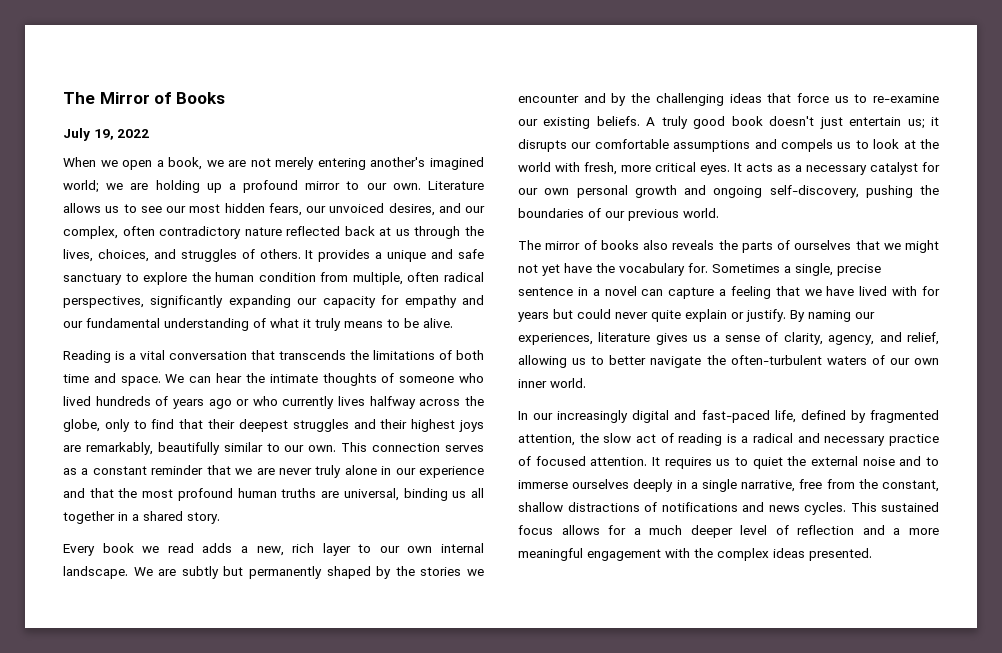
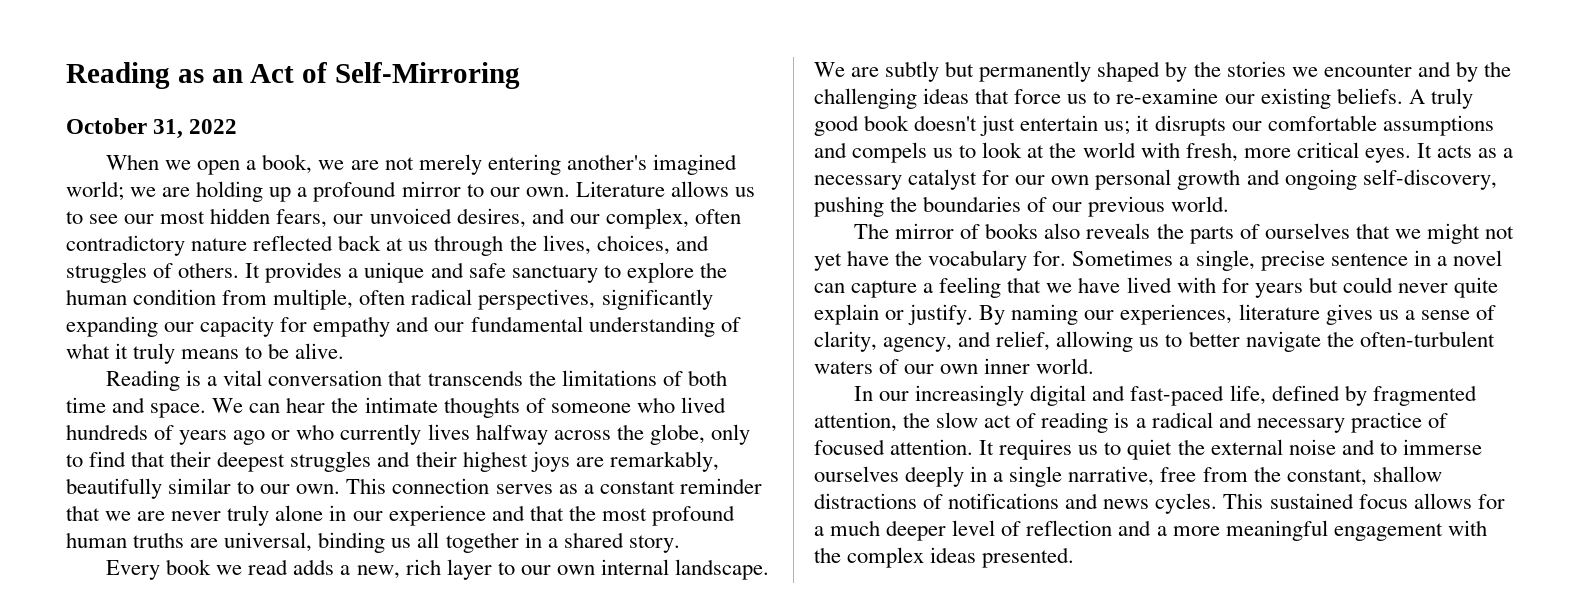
[63,92,225,104] [63,128,114,141] The Mirror of Books // July 19, -> [66,62,521,89] [66,118,184,139] Reading as an Act of Self-Mirroring // October 31,

